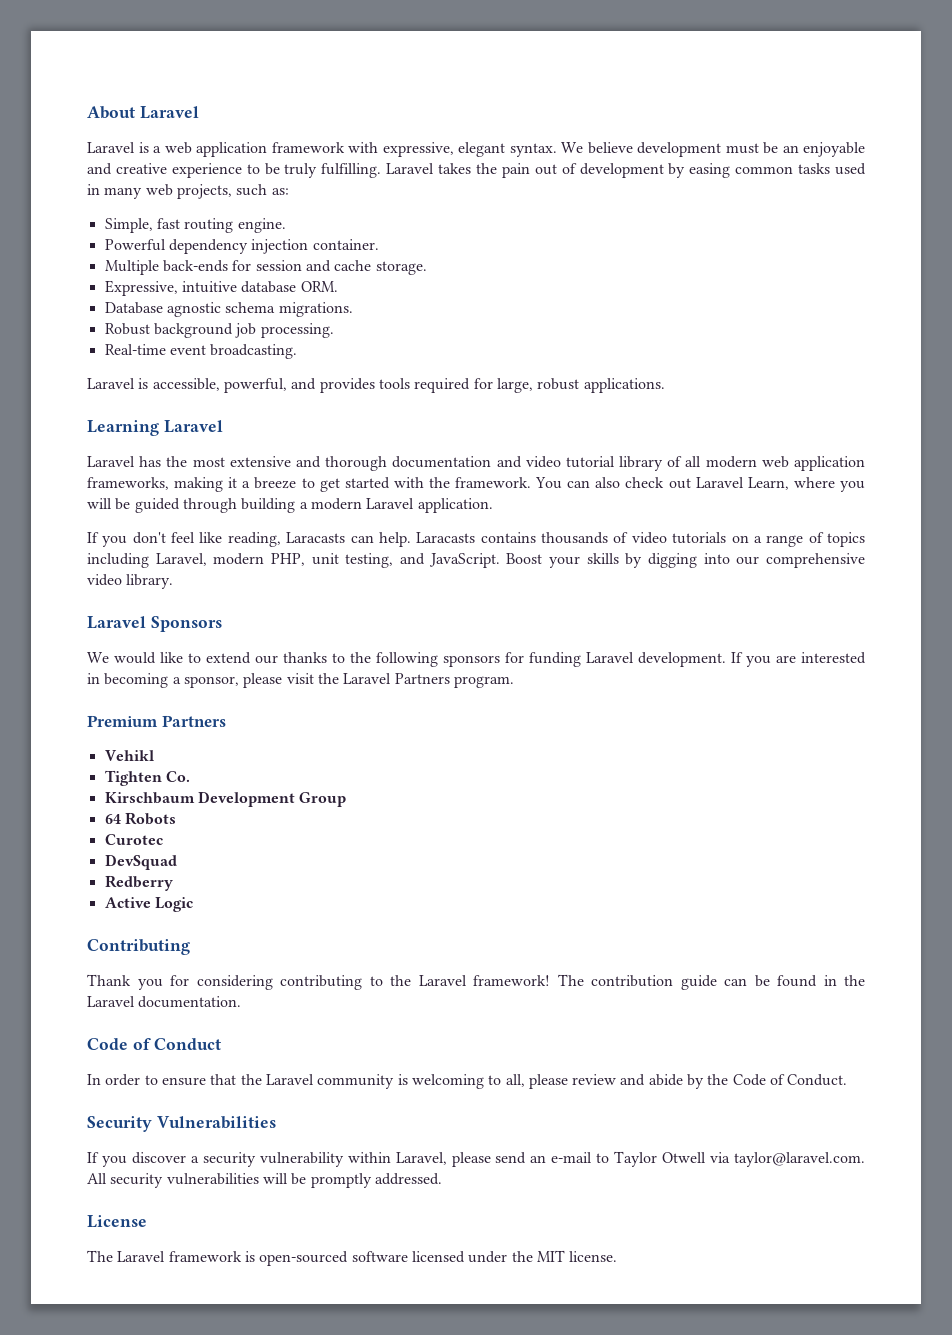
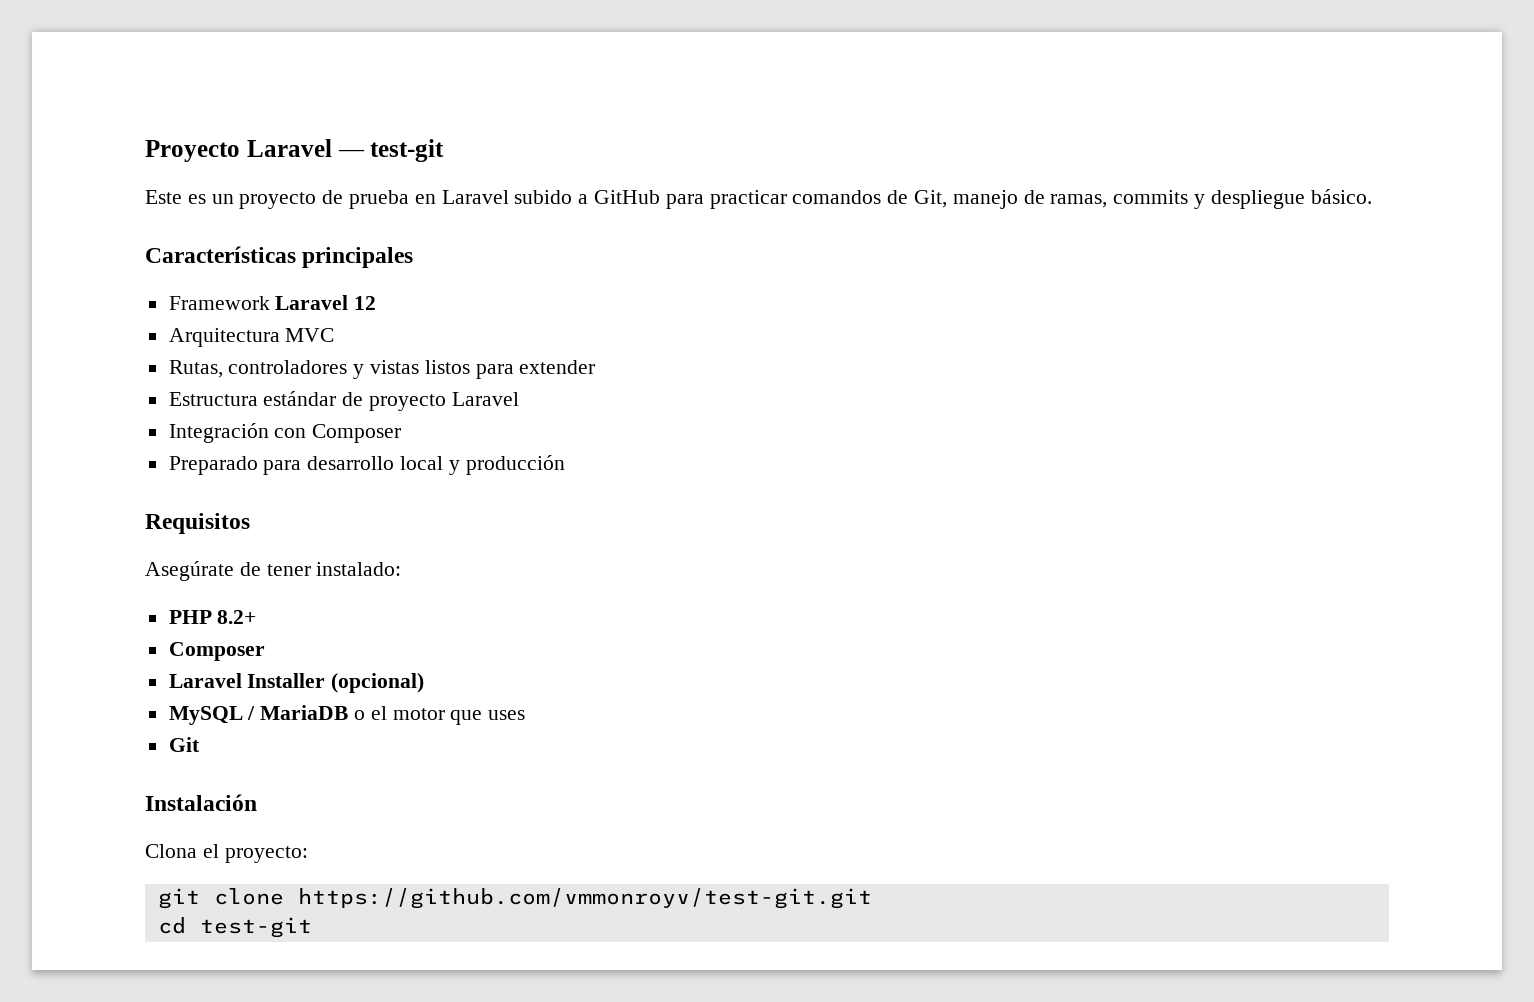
[87,106,199,119] [87,142,865,157] [87,163,867,178] [87,184,289,199] [104,218,286,233] [104,239,379,254] [104,260,427,275] [104,280,338,296] [104,302,353,317] [104,323,334,338] [104,344,298,359] [87,378,665,393] [87,420,223,436] [87,456,865,471] [87,477,865,492] [87,498,493,513] [87,532,865,547] [87,553,865,568] [87,574,174,589] [87,616,222,632] [87,652,866,667] [87,673,514,688] [87,715,226,727] [104,750,154,761] [104,770,190,786] [104,791,347,807] [104,812,176,825] [104,834,163,845] [104,854,177,870] [104,875,173,891] [104,897,193,912] [87,939,190,955] [87,974,865,990] [87,996,242,1008] [87,1038,222,1050] [87,1074,848,1089] [87,1116,276,1132] [87,1151,865,1167] [87,1173,442,1188] [87,1215,147,1228] [87,1250,618,1266] About Laravel // Laravel is a web application framework with expressive, elegant syntax. We believe development must be an enjoyable and creative experience to be truly fulfilling. Laravel takes the pain out of development by easing common tasks used in many web projects, such as: // Simple, fast routing engine. // Powerful dependency injection container. // Multiple back-ends for session and cache storage. // Expressive, intuitive database ORM. // Database agnostic schema migrations. // Robust background job processing. // Real-time event broadcasting. // Laravel is accessible, powerful, and provides tools required for large, robust applications. // Learning Laravel // Laravel has the most extensive and thorough documentation and video tutorial library of all modern web application frameworks, making it a breeze to get started with the framework. You can also check out Laravel Learn, where you will be guided through building a modern Laravel application. // If you don't feel like reading, Laracasts can help. Laracasts contains thousands of video tutorials on a range of topics including Laravel, modern PHP, unit testing, and JavaScript. Boost your skills by digging into our comprehensive video library. // Laravel Sponsors // We would like to extend our thanks to the following sponsors for funding Laravel development. If you are interested in becoming a sponsor, please visit the Laravel Partners program. // Premium Partners // Vehikl // Tighten Co. // Kirschbaum Development Group // 64 Robots // Curotec // DevSquad // Redberry // Active Logic // Contributing // Thank you for considering contributing to the Laravel framework! The contribution guide can be found in the Laravel documentation. // Code of Conduct // In order to ensure that the Laravel community is welcoming to all, please review and abide by the Code of Conduct. // Security Vulnerabilities // If you discover a security vulnerability within Laravel, please send an e-mail to Taylor Otwell via taylor@laravel.com. All security vulnerabilities will be promptly addressed. // License // The Laravel framework is open-sourced software licensed under the MIT license. -> [145,139,445,162] [145,189,1372,209] [145,246,414,268] [168,295,377,310] [168,328,335,347] [168,360,596,379] [168,391,519,411] [168,423,402,443] [168,455,565,475] [145,513,250,534] [145,561,402,581] [168,610,257,624] [168,642,265,661] [168,673,425,693] [168,705,526,725] [168,737,200,752] [145,794,257,811] [145,844,308,863] [157,888,872,909] [157,917,312,938] Proyecto Laravel — test-git // Este es un proyecto de prueba en Laravel subido a GitHub para practicar comandos de Git, manejo de ramas, commits y despliegue básico. // Características principales // Framework Laravel 12 // Arquitectura MVC // Rutas, controladores y vistas listos para extender // Estructura estándar de proyecto Laravel // Integración con Composer // Preparado para desarrollo local y producción // Requisitos // Asegúrate de tener instalado: // PHP 8.2+ // Composer // Laravel Installer (opcional) // MySQL / MariaDB o el motor que uses // Git // Instalación // Clona el proyecto: // git clone https://github.com/vmmonroyv/test-git.git // cd test-git

